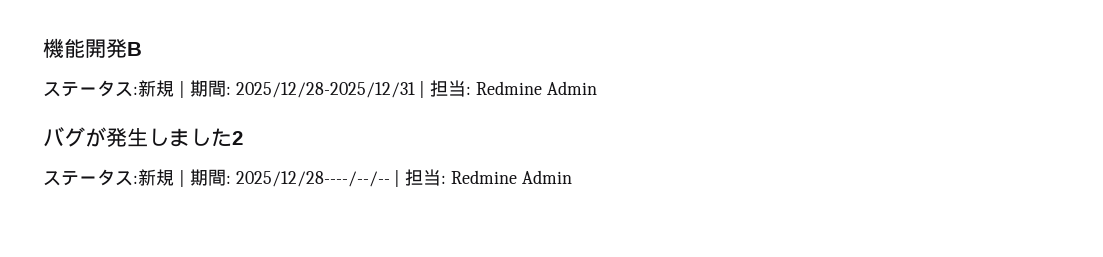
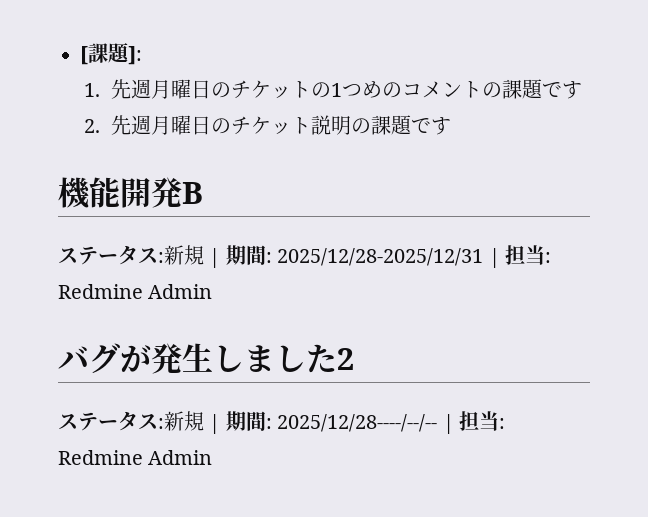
(43, 48) none -> [80,43,142,65] [84,79,582,99] [84,115,451,135] [課題]: // 1.先週月曜日のチケットの1つめのコメントの課題です // 2.先週月曜日のチケット説明の課題です //

